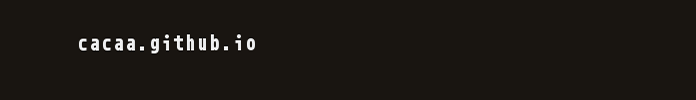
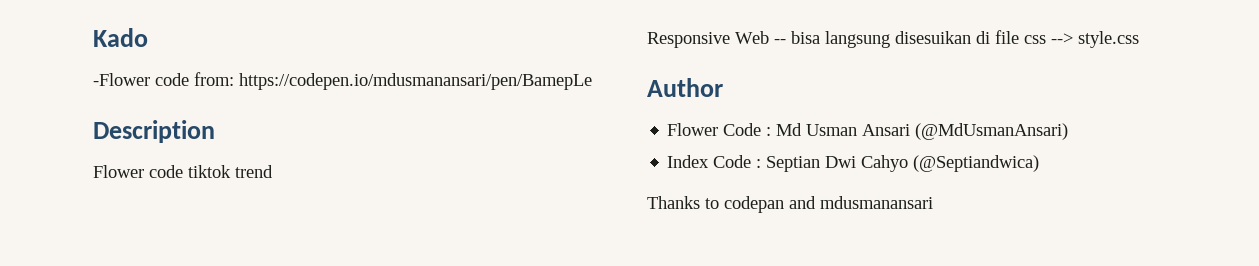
[75,34,257,54] cacaa.github.io -> [93,28,148,47] [93,72,592,90] [93,120,215,143] [93,165,273,178] [647,30,1139,48] [647,78,723,97] [667,123,1069,140] [667,155,1040,172] [647,196,933,213] Kado // -Flower code from: https://codepen.io/mdusmanansari/pen/BamepLe // Description // Flower code tiktok trend // Responsive Web -- bisa langsung disesuikan di file css --> style.css // Author // Flower Code : Md Usman Ansari (@MdUsmanAnsari) // Index Code : Septian Dwi Cahyo (@Septiandwica) // Thanks to codepan and mdusmanansari

